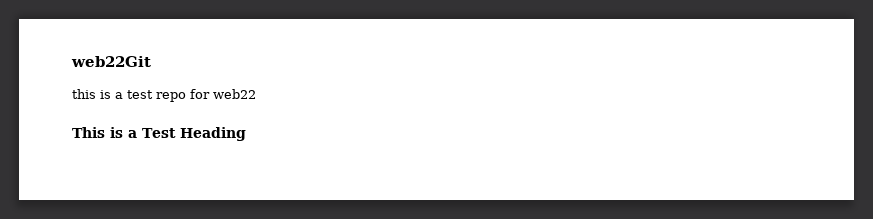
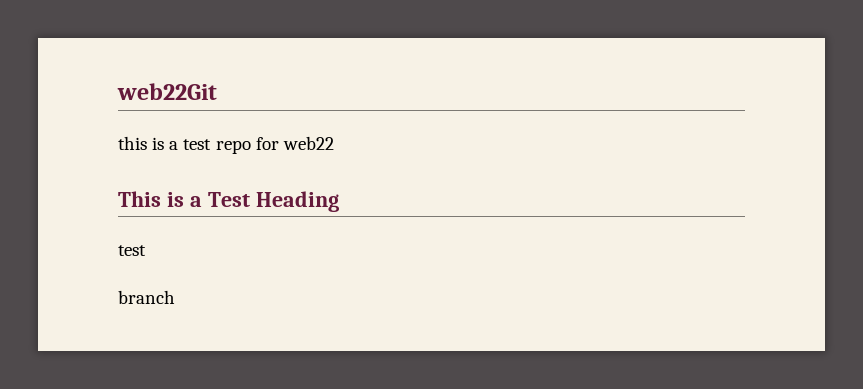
(246, 134) none -> [118,245,146,256] [118,290,175,304] // test // branch

